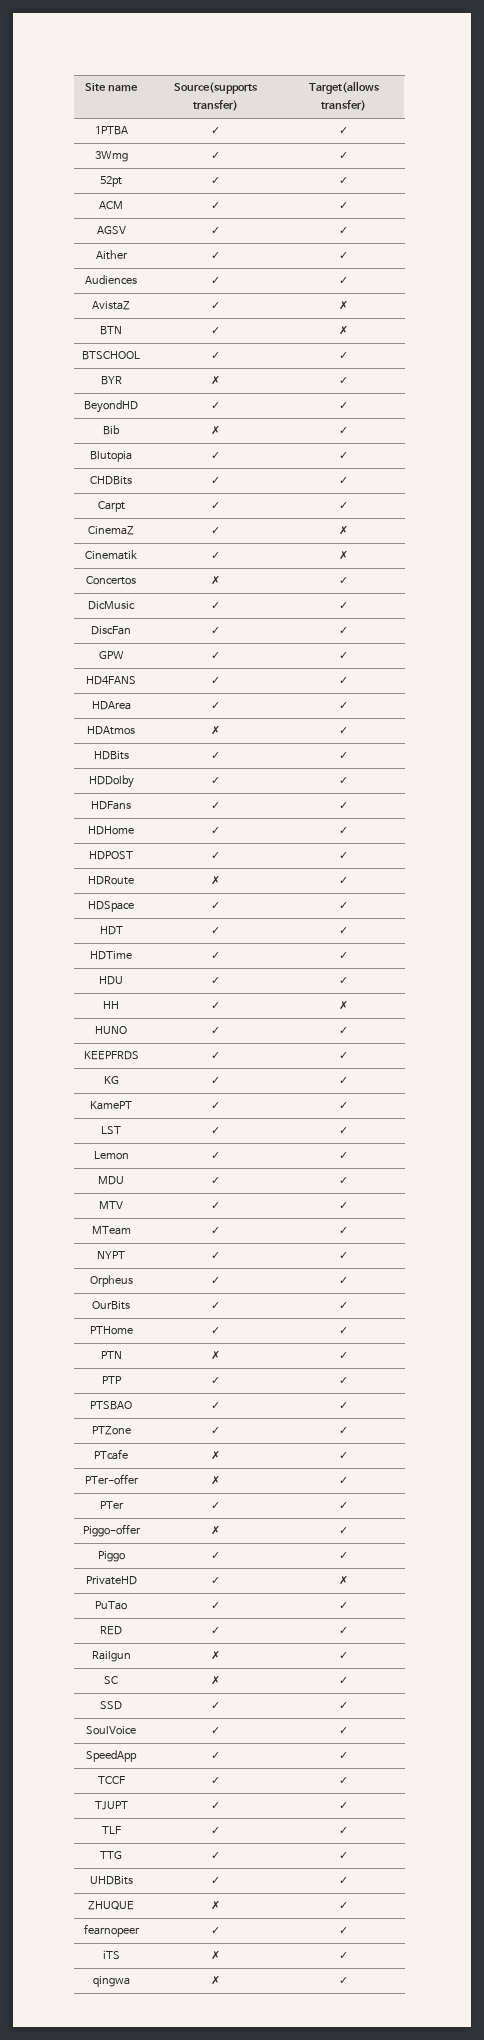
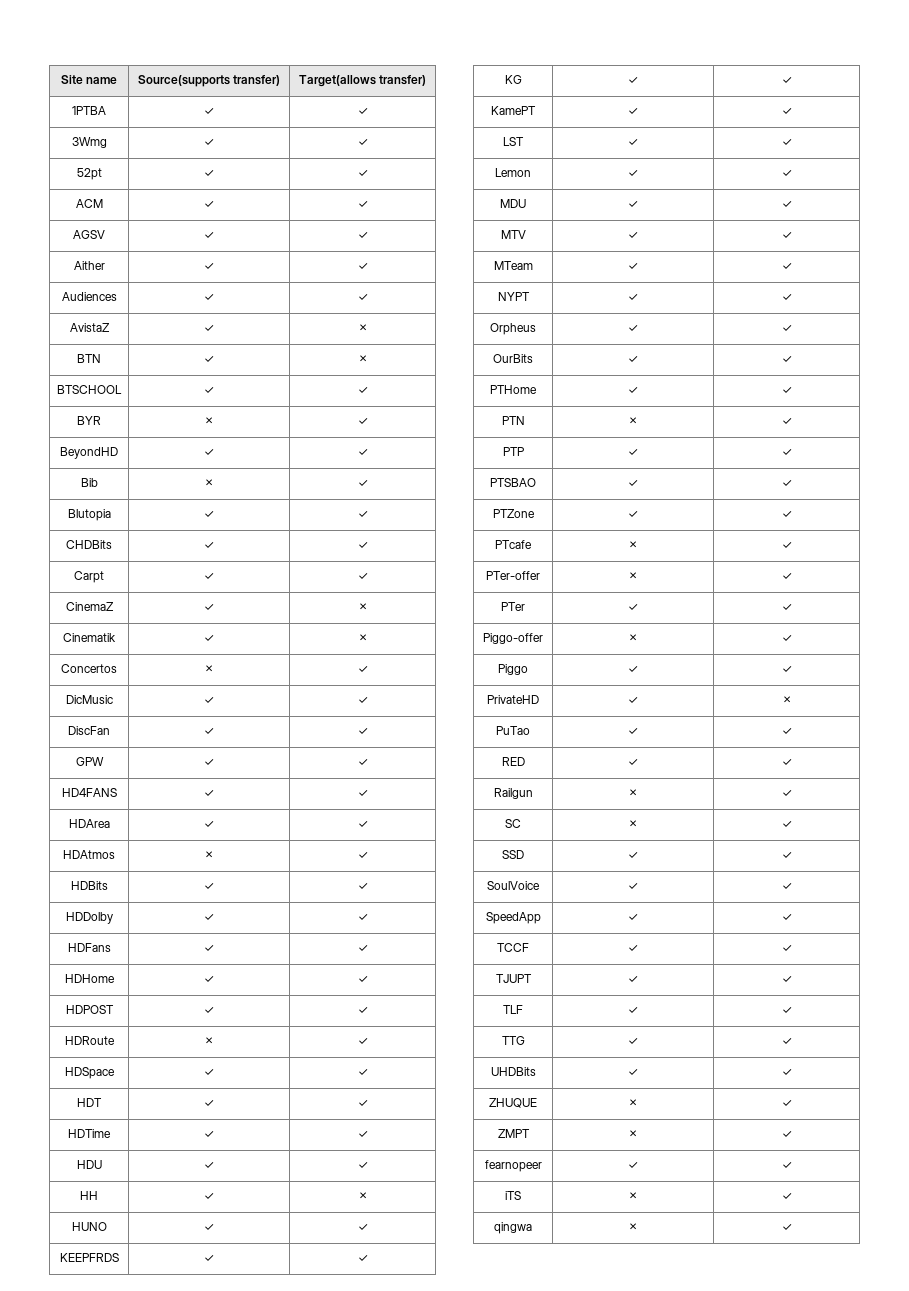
(348, 1905) none -> [497,1129,530,1138] [628,1130,638,1138] [781,1131,792,1138] // ZMPT | ✗ | ✓

